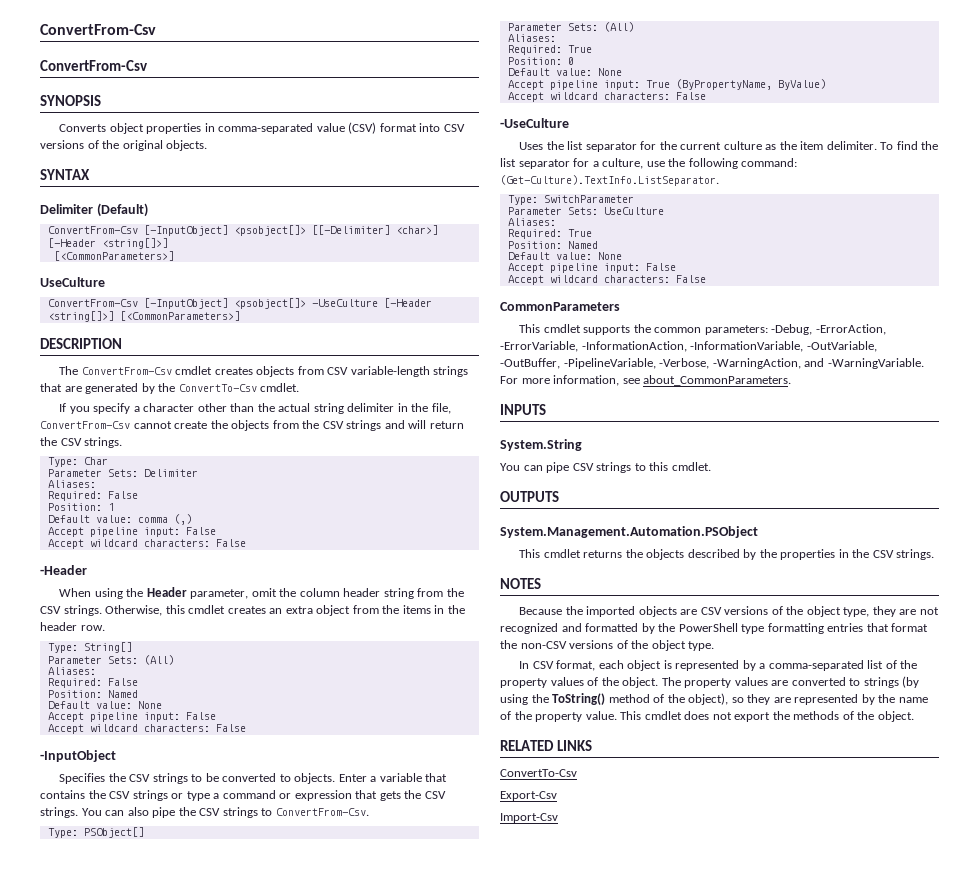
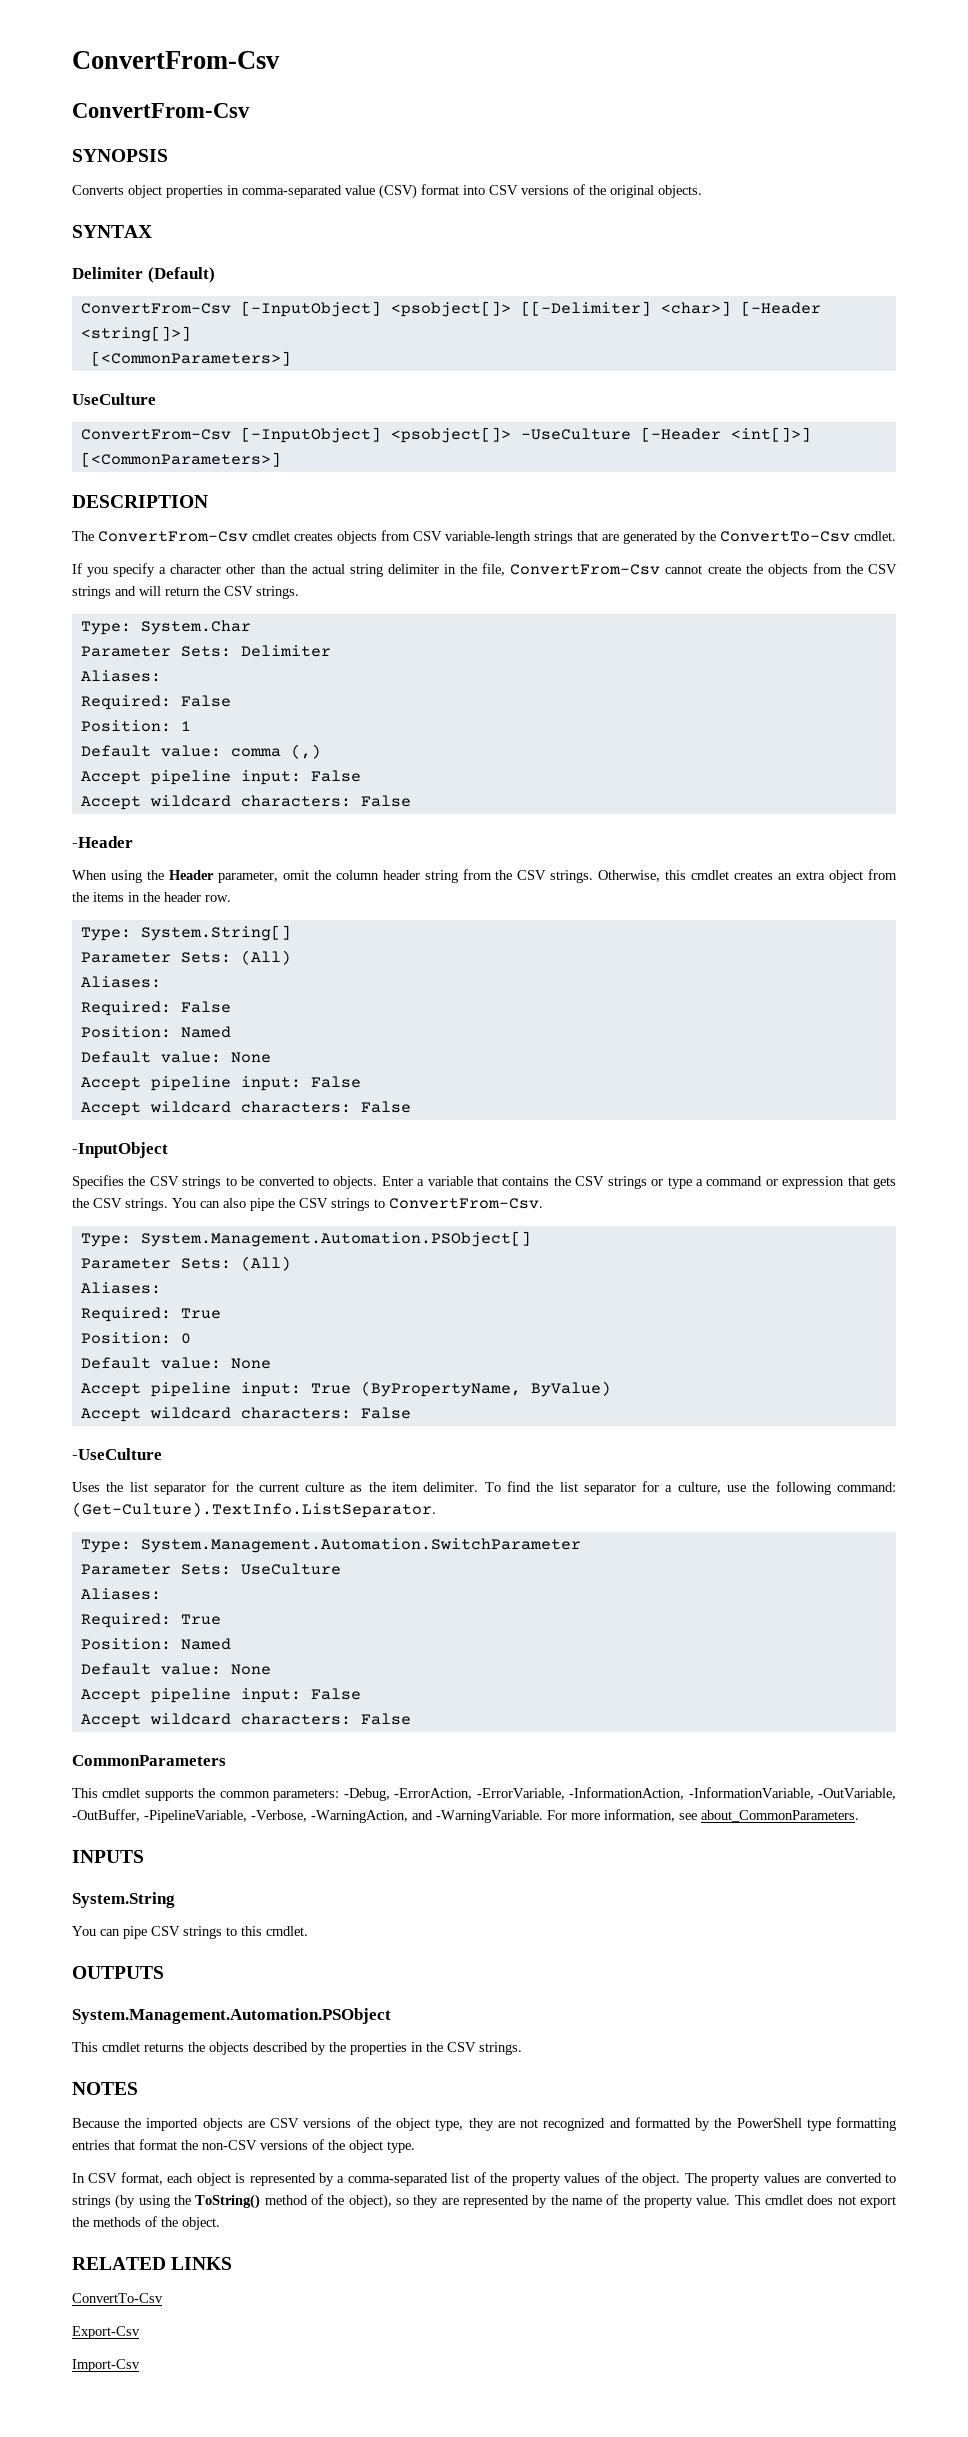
[47,311,114,322] <string[]>] -> [730,427,811,442] <int[]>]
[83,457,108,465] Char -> [140,620,251,635] System.Char
[83,642,132,653] String[] -> [140,925,291,941] System.String[]
[83,827,144,838] PSObject[] -> [140,1231,531,1247] System.Management.Automation.PSObject[]
[543,195,634,203] SwitchParameter -> [140,1538,581,1553] System.Management.Automation.SwitchParameter

